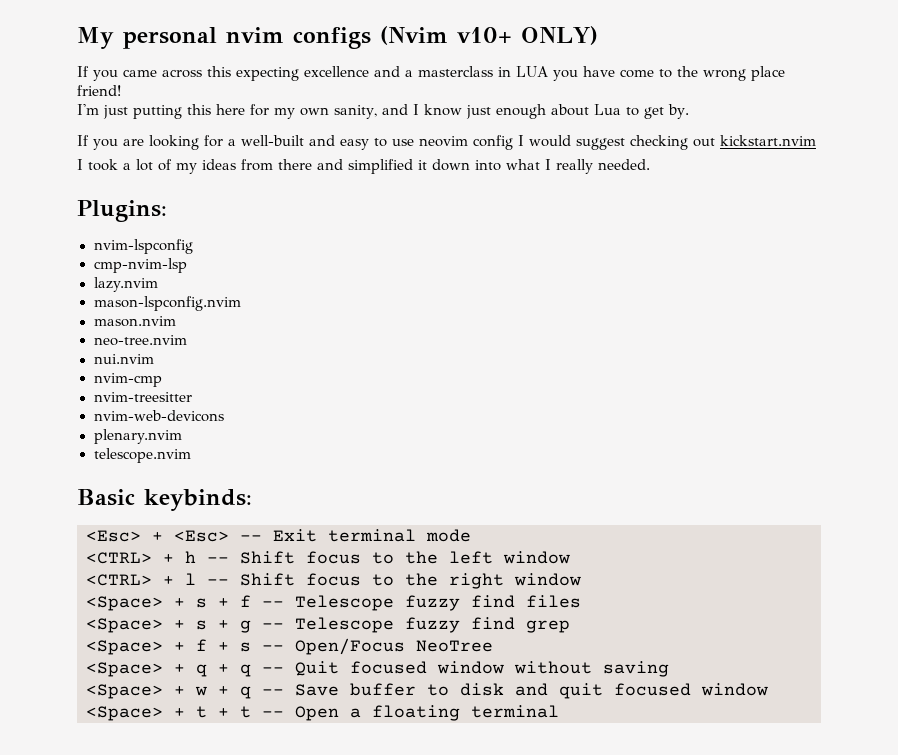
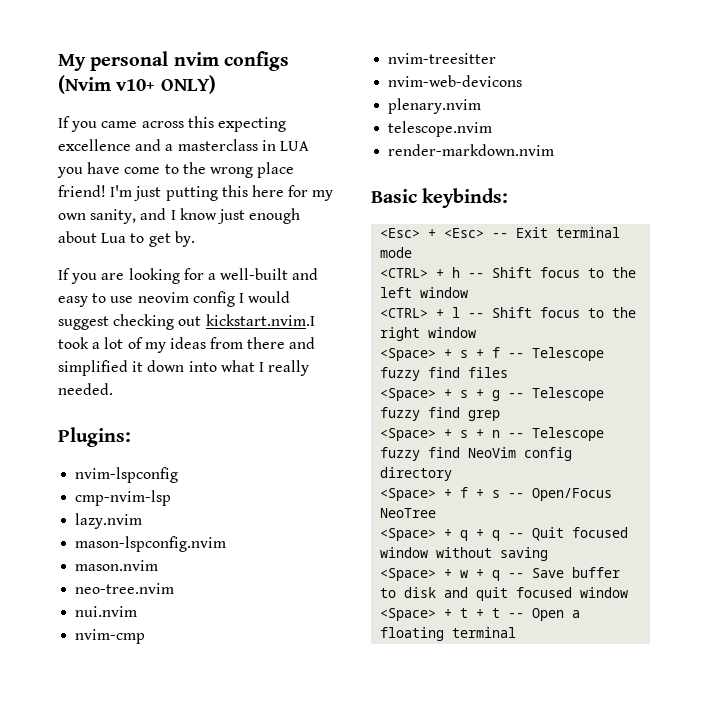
(121, 90) // -> (106, 191) none
[720,135,816,146] [77,159,83,170] kickstart.nvim // I -> [205,314,315,326] kickstart.nvim.I
(191, 455) none -> [388,144,555,156] // render-markdown.nvim
(570, 626) none -> [380,427,605,441] [380,447,573,461] [380,467,453,481] // <Space> + s + n -- Telescope fuzzy find NeoVim config directory

